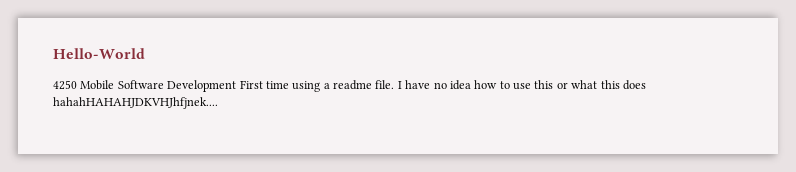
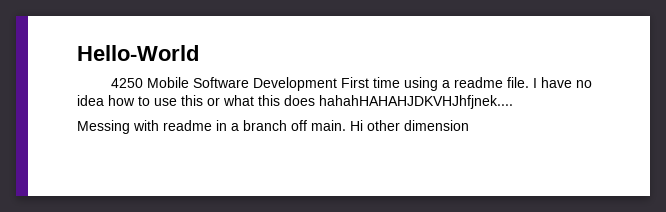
(218, 103) none -> [77,120,469,134] // Messing with readme in a branch off main. Hi other dimension

